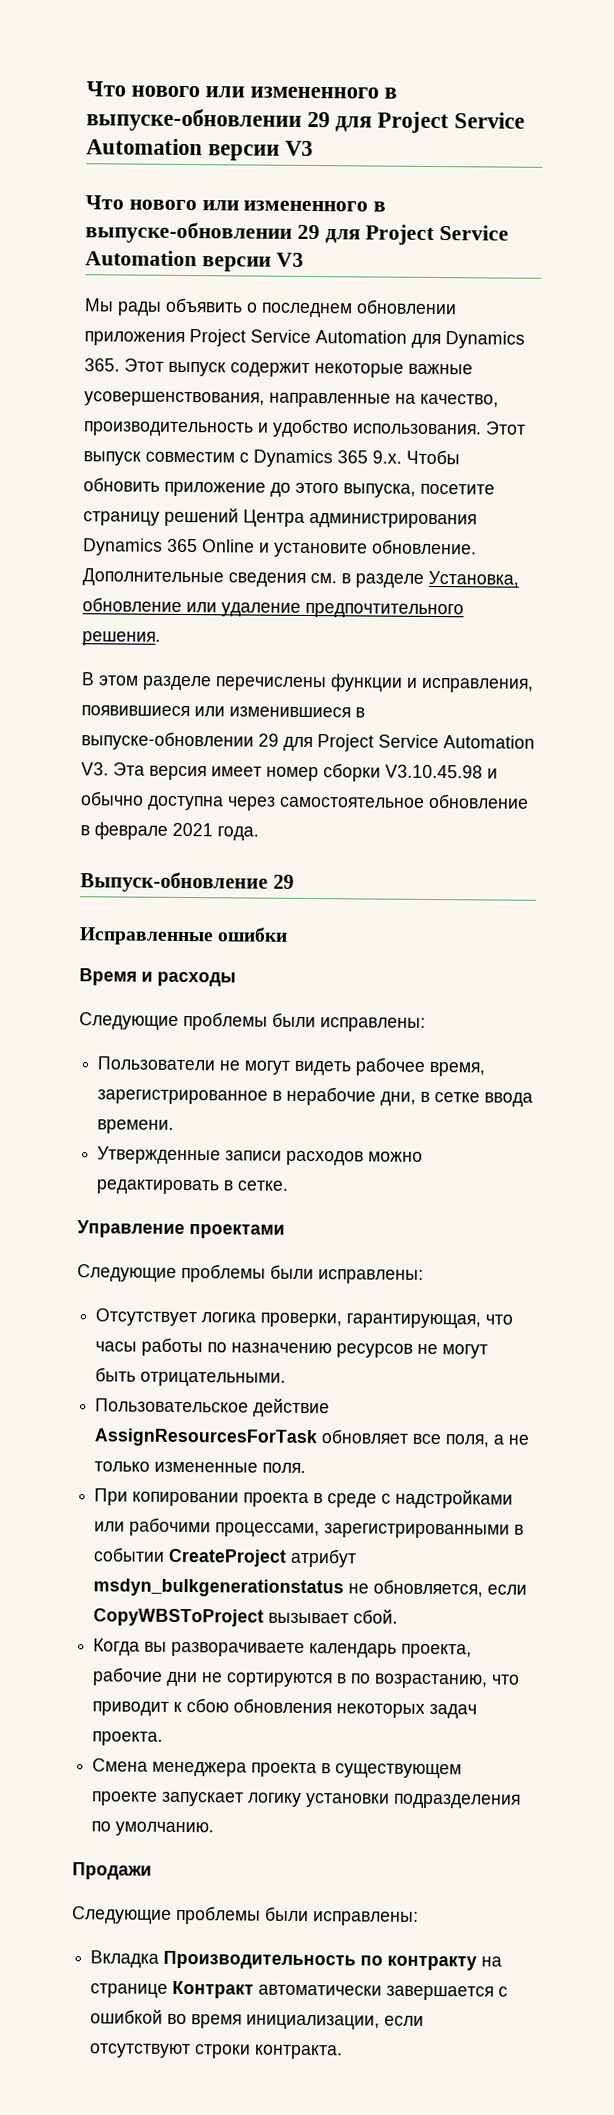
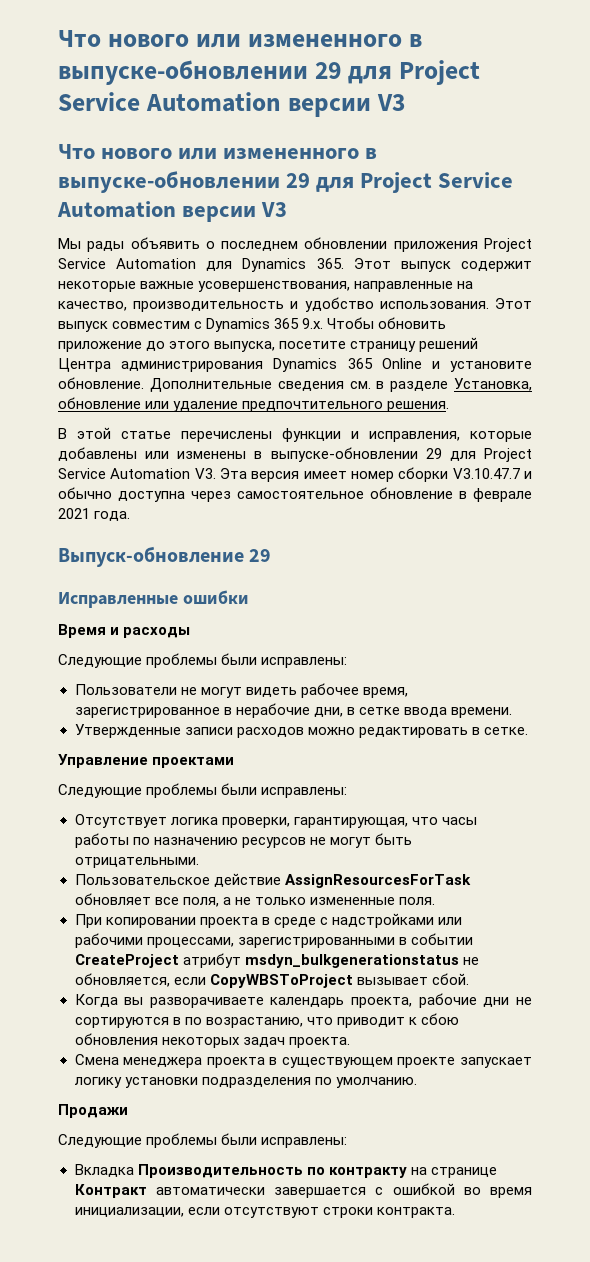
[98,675,212,691] этом разделе -> [77,427,171,439] этой статье
[81,705,351,718] появившиеся или изменившиеся -> [470,431,532,442] [58,447,247,461] которые добавлены или изменены
[385,764,483,779] V3.10.45.98 -> [452,468,520,479] V3.10.47.7

